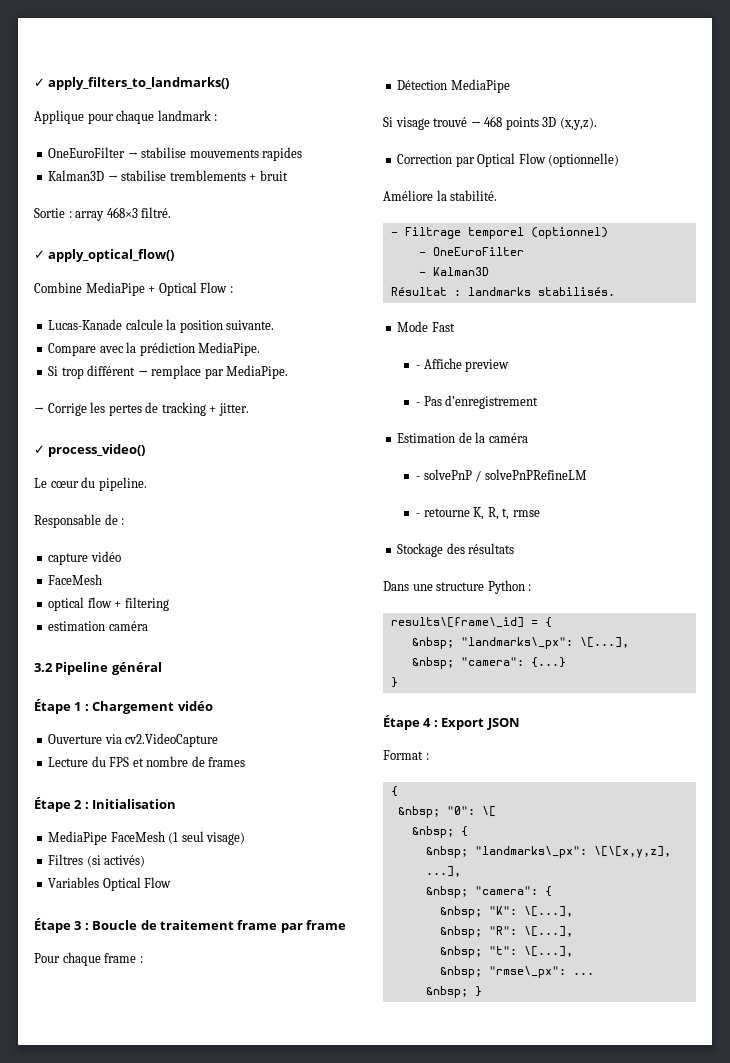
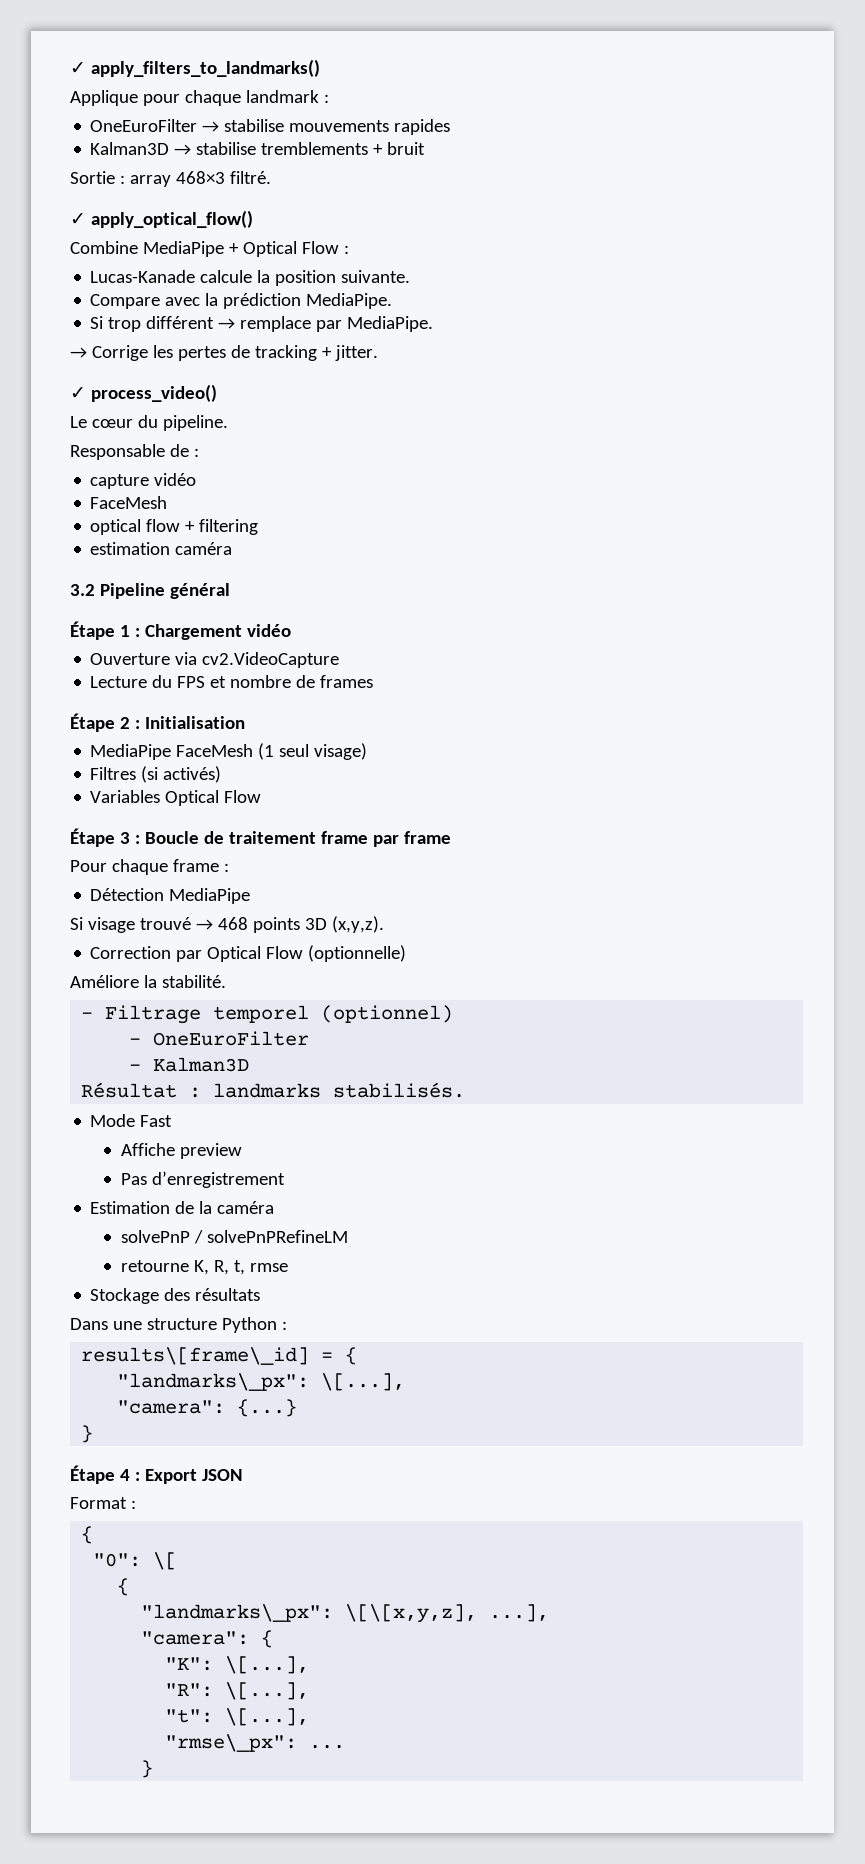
[416,365,421,369] - -> (173, 1121) none
[416,402,421,406] - -> (242, 1151) none
[416,476,421,480] - -> (275, 1207) none
[416,513,421,517] - -> (348, 1236) none
[411,637,454,649] &nbsp; -> (358, 1356) none
[411,657,454,669] &nbsp; -> (406, 1382) none
[397,806,440,818] &nbsp; -> (94, 1535) none
[411,826,468,838] [425,846,468,858] &nbsp; { // &nbsp; -> [117,1578,130,1596] { //
[425,886,468,898] &nbsp; -> (550, 1613) none
[439,906,482,918] &nbsp; -> (274, 1639) none
[439,926,482,938] &nbsp; -> (310, 1665) none
[439,946,482,958] &nbsp; -> (310, 1691) none
[439,966,482,978] &nbsp; -> (310, 1717) none
[425,986,468,998] &nbsp; -> (346, 1747) none

